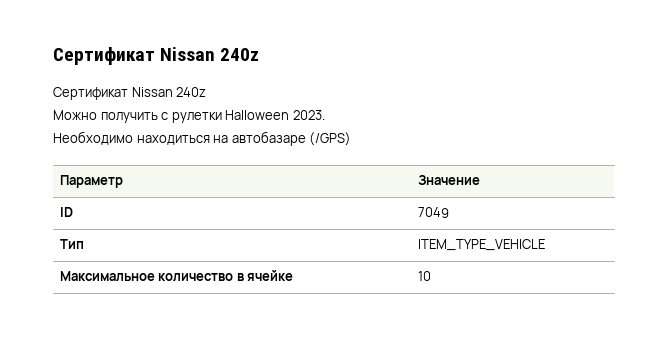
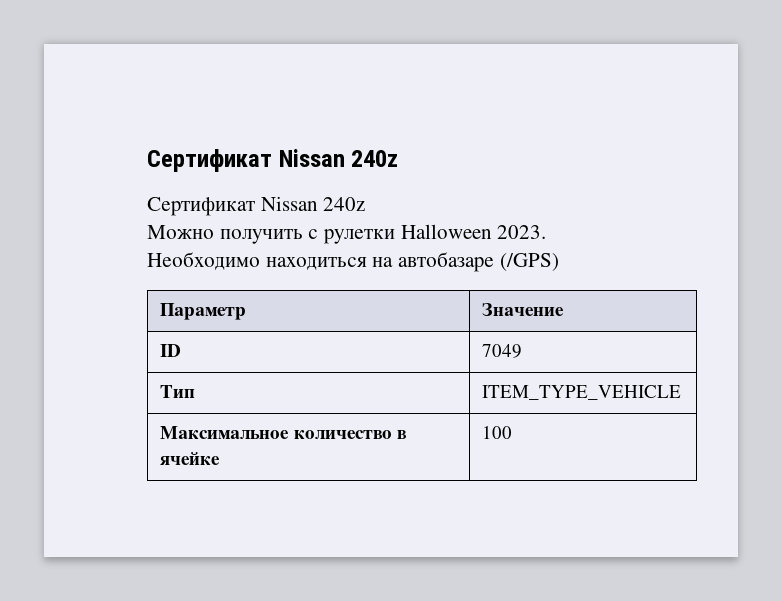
[417,271,431,281] 10 -> [482,426,513,439] 100

